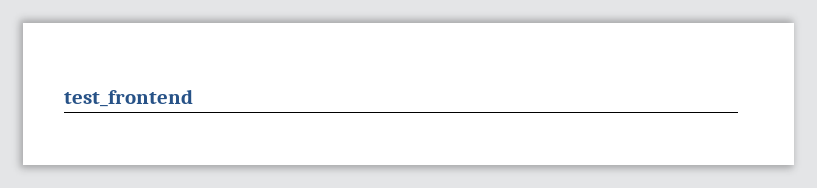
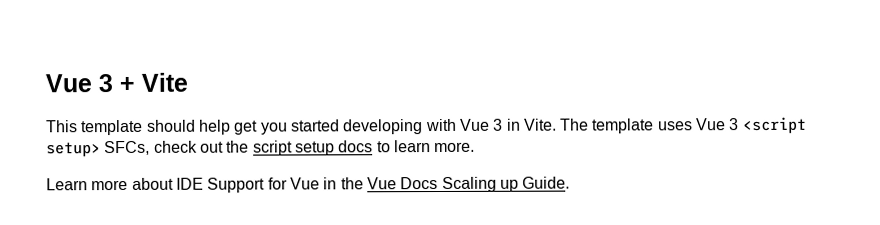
[64,89,193,107] test_frontend -> [45,72,188,93] [46,116,807,136] [46,140,476,158] [46,176,571,193] Vue 3 + Vite // This template should help get you started developing with Vue 3 in Vite. The template uses Vue 3 <script setup> SFCs, check out the script setup docs to learn more. // Learn more about IDE Support for Vue in the Vue Docs Scaling up Guide.

